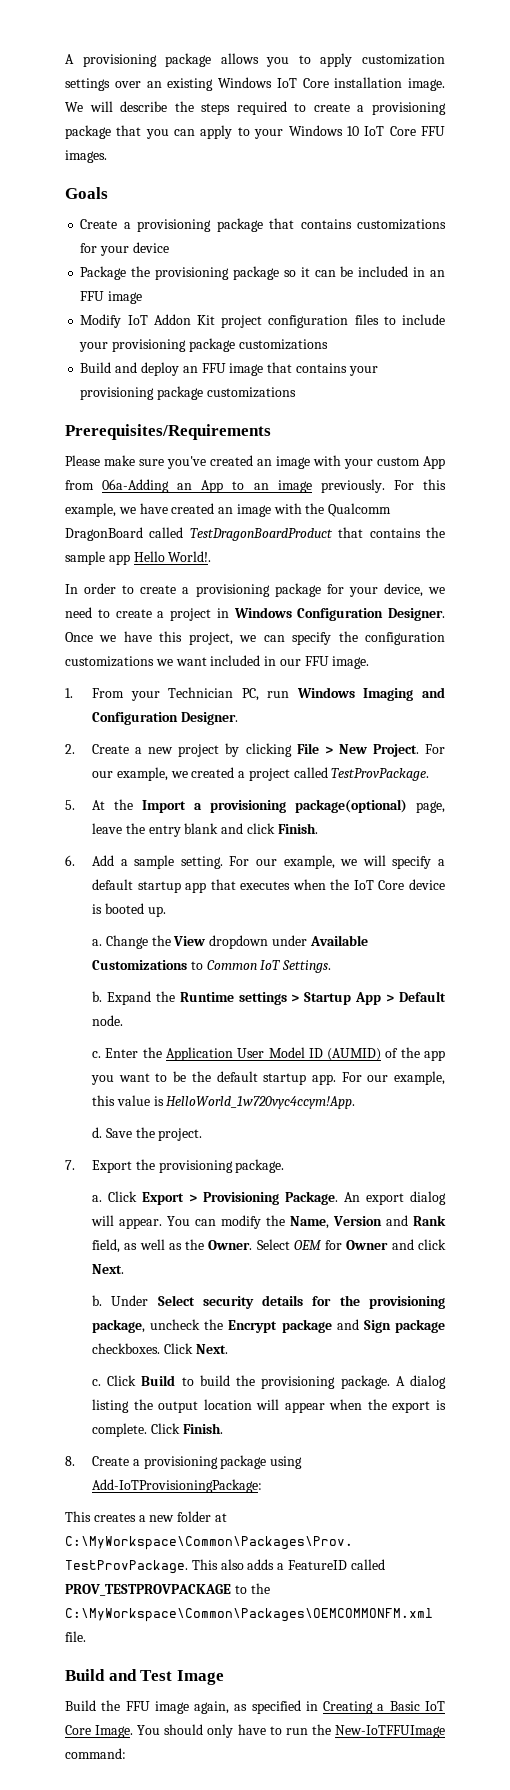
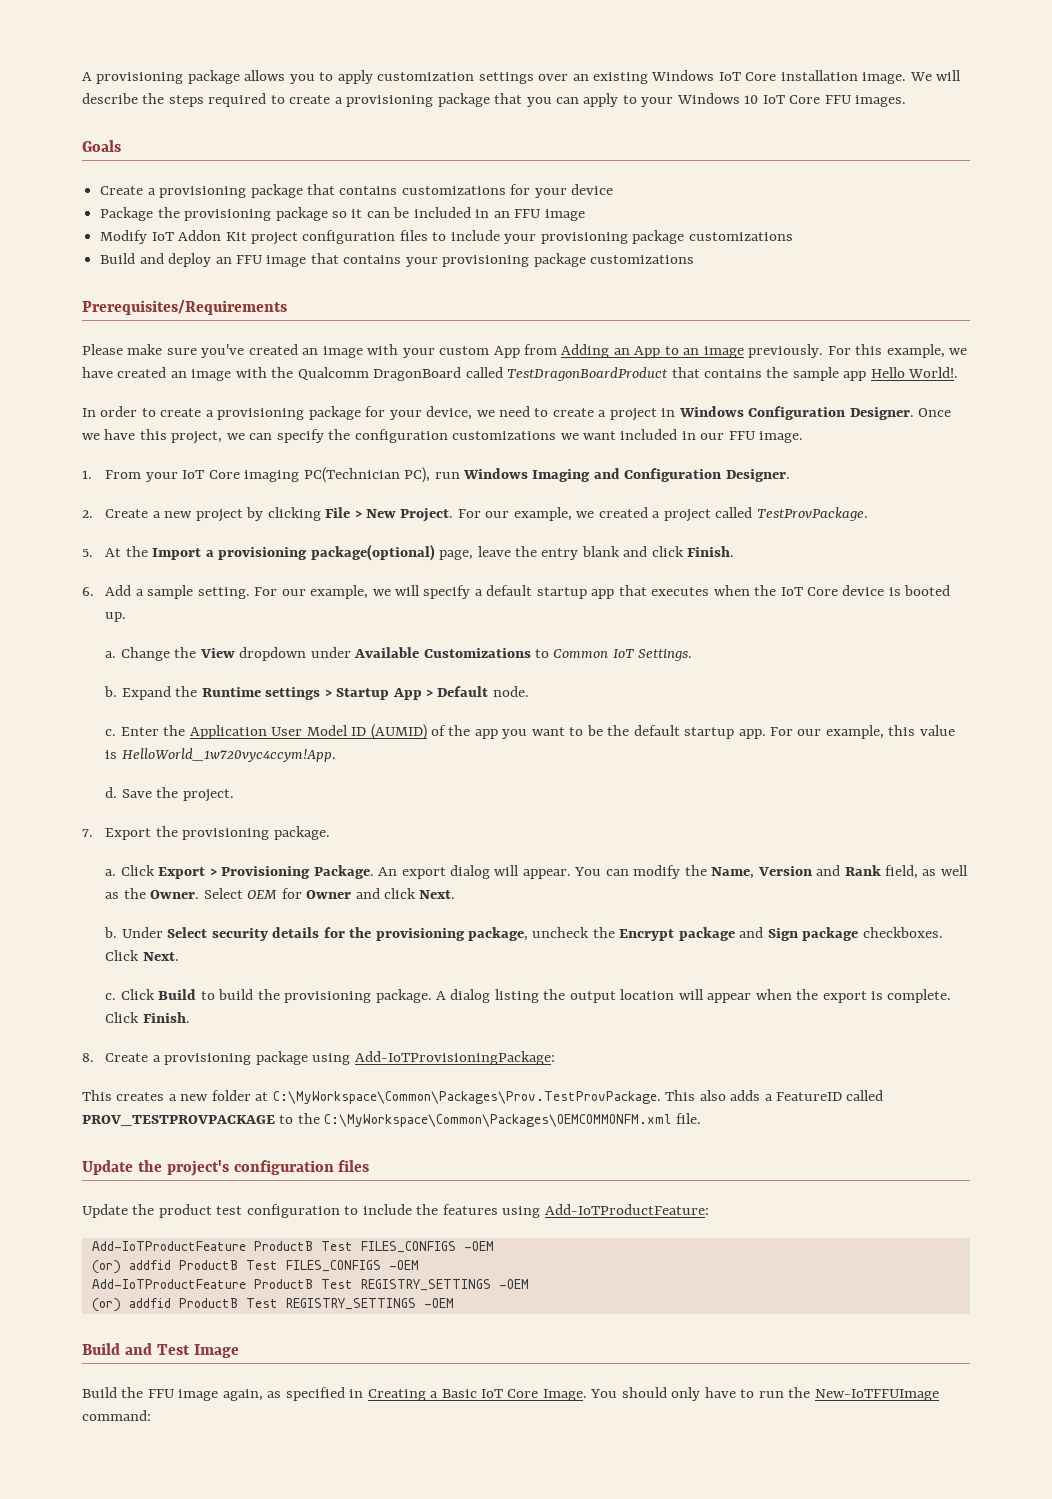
[102,479,170,493] 06a-Adding -> [561,344,610,358] Adding
[168,687,259,701] Technician PC, -> [182,467,431,483] IoT Core imaging PC(Technician PC),
(86, 1636) none -> [82,1160,370,1176] [82,1204,709,1218] [91,1241,494,1253] [91,1260,419,1274] [91,1279,529,1291] [91,1298,454,1312] // Update the project's configuration files // Update the product test configuration to include the features using Add-IoTProductFeature: // Add-IoTProductFeature ProductB Test FILES_CONFIGS -OEM // (or) addfid ProductB Test FILES_CONFIGS -OEM // Add-IoTProductFeature ProductB Test REGISTRY_SETTINGS -OEM // (or) addfid ProductB Test REGISTRY_SETTINGS -OEM

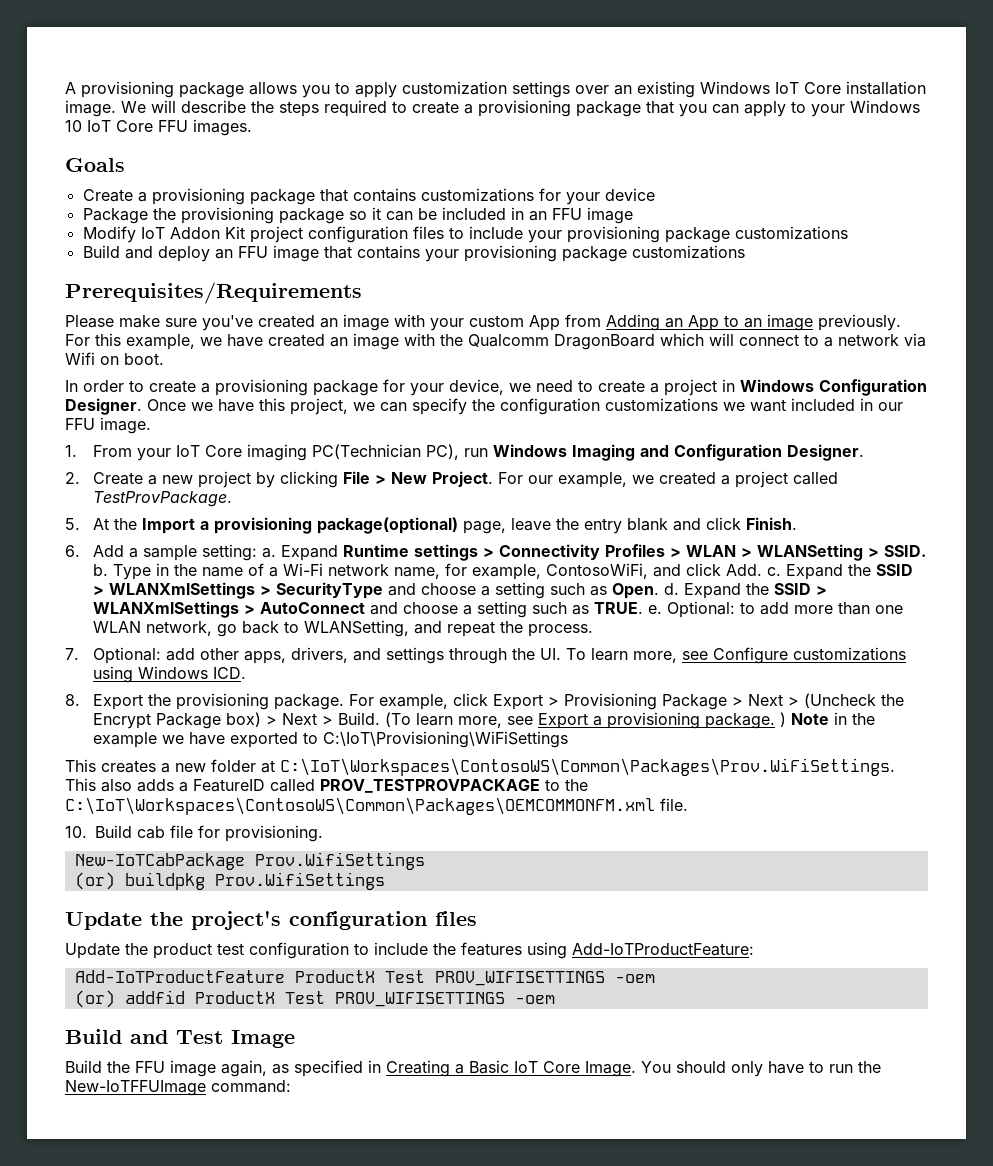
[465,367,959,381] called TestDragonBoardProduct that contains the sample app Hello World!. -> [660,333,926,347] [65,352,164,365] which will connect to a network via Wifi on boot.
[197,585,951,599] [105,612,127,622] [105,647,693,661] [104,686,529,700] [105,724,955,740] [105,748,336,762] [105,787,234,802] [82,826,330,840] [105,865,968,879] [105,888,456,899] [104,927,943,941] [105,950,179,961] [105,989,952,1003] [105,1012,190,1023] [82,1051,555,1065] setting. For our example, we will specify a default startup app that executes when the IoT Core device is booted up. // a. Change the View dropdown under Available Customizations to Common IoT Settings. // b. Expand the Runtime settings > Startup App > Default node. // c. Enter the Application User Model ID (AUMID) of the app you want to be the default startup app. For our example, this value is HelloWorld_1w720vyc4ccym!App. // d. Save the project. // 7. Export the provisioning package. // a. Click Export > Provisioning Package. An export dialog will appear. You can modify the Name, Version and Rank field, as well as the Owner. Select OEM for Owner and click Next. // b. Under Select security details for the provisioning package, uncheck the Encrypt package and Sign package checkboxes. Click Next. // c. Click Build to build the provisioning package. A dialog listing the output location will appear when the export is complete. Click Finish. // 8. Create a provisioning package using Add-IoTProvisioningPackage: -> [201,544,926,561] [92,563,913,580] [92,582,827,599] [92,601,903,618] [92,620,593,637] [65,647,906,664] [92,666,246,683] [65,693,904,710] [92,712,875,729] [92,731,568,748] setting: a. Expand Runtime settings > Connectivity Profiles > WLAN > WLANSetting > SSID. b. Type in the name of a Wi-Fi network name, for example, ContosoWiFi, and click Add. c. Expand the SSID > WLANXmlSettings > SecurityType and choose a setting such as Open. d. Expand the SSID > WLANXmlSettings > AutoConnect and choose a setting such as TRUE. e. Optional: to add more than one WLAN network, go back to WLANSetting, and repeat the process. // 7. Optional: add other apps, drivers, and settings through the UI. To learn more, see Configure customizations using Windows ICD. // 8. Export the provisioning package. For example, click Export > Provisioning Package > Next > (Uncheck the Encrypt Package box) > Next > Build. (To learn more, see Export a provisioning package. ) Note in the example we have exported to C:\IoT\Provisioning\WiFiSettings
[272,1091,661,1104] C:\MyWorkspace\Common\Packages\Prov.TestProvPackage. -> [280,758,895,776] C:\IoT\Workspaces\ContosoWS\Common\Packages\Prov.WiFiSettings.
[324,1114,672,1127] C:\MyWorkspace\Common\Packages\OEMCOMMONFM.xml -> [65,797,655,815] C:\IoT\Workspaces\ContosoWS\Common\Packages\OEMCOMMONFM.xml
(701, 1118) none -> [65,825,323,842] [74,852,425,870] [74,872,385,890] // 10. Build cab file for provisioning. // New-IoTCabPackage Prov.WifiSettings // (or) buildpkg Prov.WifiSettings
[253,1241,494,1253] [91,1260,419,1274] [91,1279,529,1291] [91,1298,454,1312] ProductB Test FILES_CONFIGS -OEM // (or) addfid ProductB Test FILES_CONFIGS -OEM // Add-IoTProductFeature ProductB Test REGISTRY_SETTINGS -OEM // (or) addfid ProductB Test REGISTRY_SETTINGS -OEM -> [294,970,655,986] [74,990,555,1008] ProductX Test PROV_WIFISETTINGS -oem // (or) addfid ProductX Test PROV_WIFISETTINGS -oem

